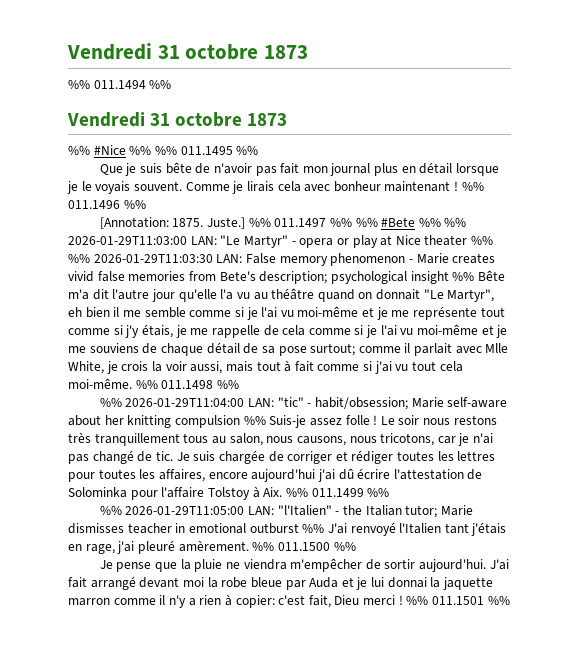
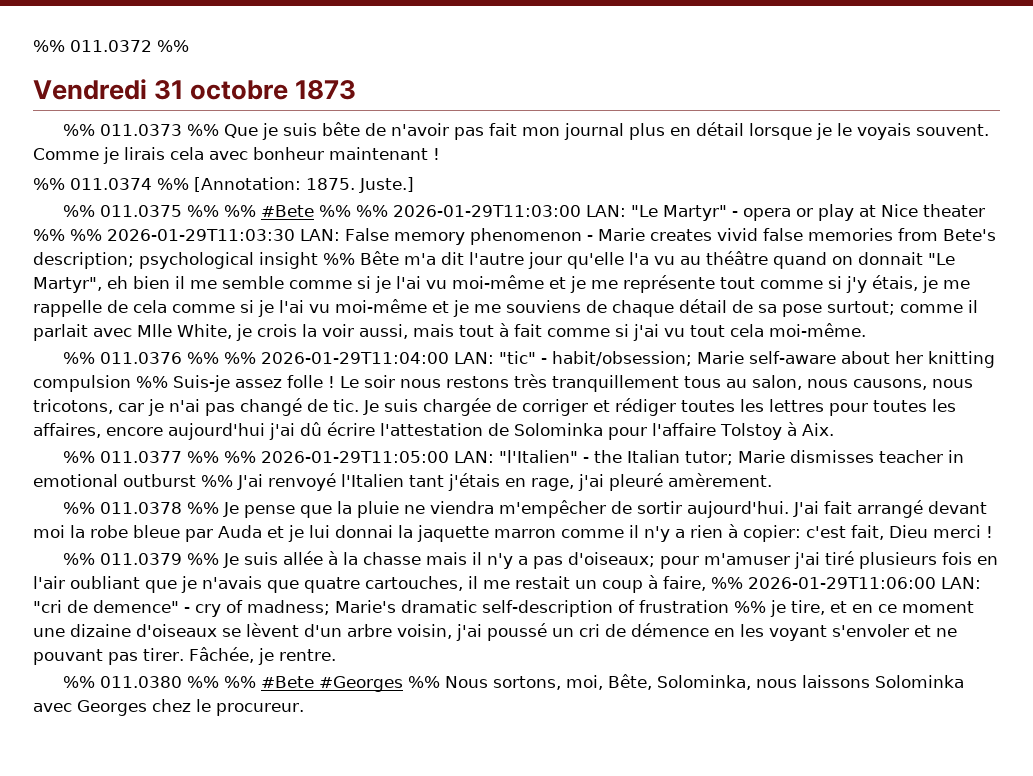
[67,43,309,60] [68,80,146,89] Vendredi 31 octobre 1873 // %% 011.1494 -> [33,40,152,52] %% 011.0372
[93,145,259,155] #Nice %% %% 011.1495 %% // -> [100,124,220,136] 011.0373 %%
[461,182,484,191] [68,200,146,209] %% 011.1496 %% // -> [33,178,189,190] // %% 011.0374 %%
[248,218,327,227] %% 011.1497 -> [63,205,183,217] // %% 011.0375
[135,380,239,389] %% 011.1498 %% // -> [63,352,220,364] // %% 011.0376 %%
[285,488,390,497] %% 011.1499 %% // -> [63,451,220,463] // %% 011.0377 %%
[252,542,356,551] %% 011.1500 %% // -> [63,502,220,514] // %% 011.0378 %%
[406,596,510,605] %% 011.1501 %% -> [63,551,999,569] [33,575,981,593] [33,600,974,617] [33,623,957,641] [33,647,336,665] [63,674,965,692] [33,699,304,716] // %% 011.0379 %% Je suis allée à la chasse mais il n'y a pas d'oiseaux; pour m'amuser j'ai tiré plusieurs fois en l'air oubliant que je n'avais que quatre cartouches, il me restait un coup à faire, %% 2026-01-29T11:06:00 LAN: "cri de demence" - cry of madness; Marie's dramatic self-description of frustration %% je tire, et en ce moment une dizaine d'oiseaux se lèvent d'un arbre voisin, j'ai poussé un cri de démence en les voyant s'envoler et ne pouvant pas tirer. Fâchée, je rentre. // %% 011.0380 %% %% #Bete #Georges %% Nous sortons, moi, Bête, Solominka, nous laissons Solominka avec Georges chez le procureur.

